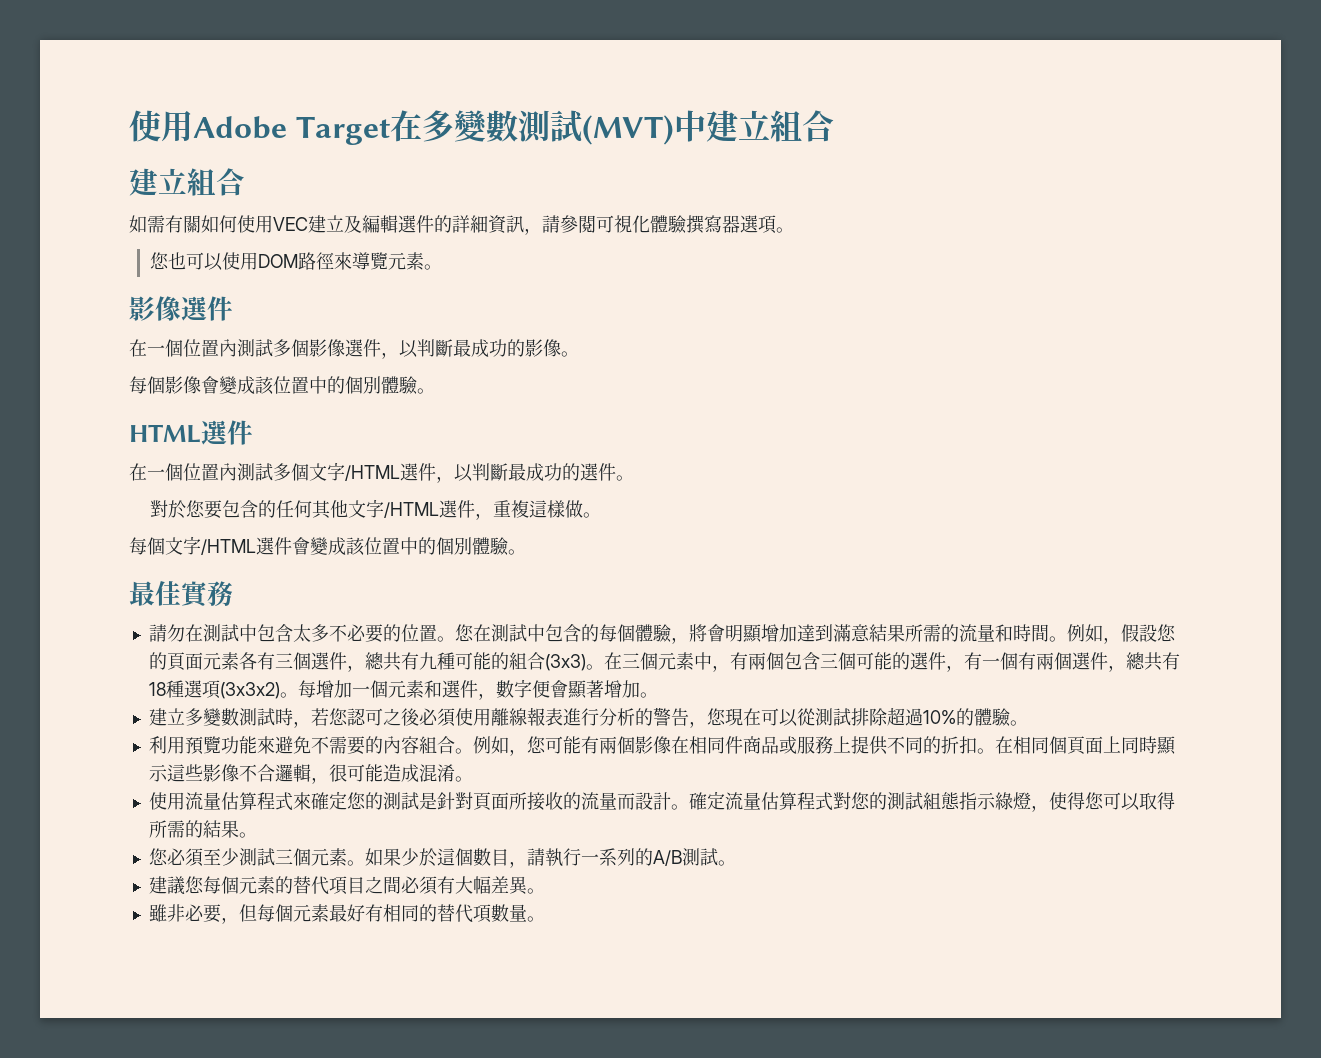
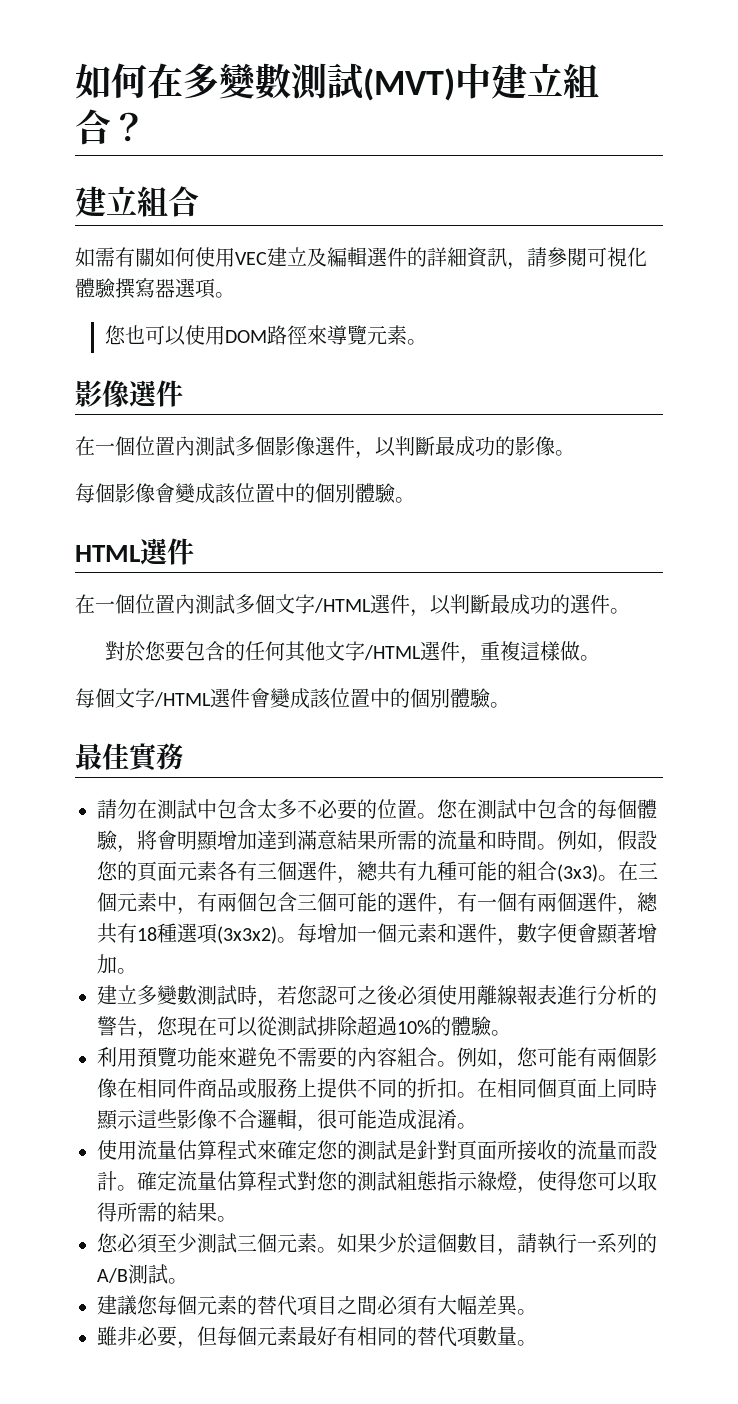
[129,110,390,145] 使用Adobe Target -> [75,63,147,99] 如何
(834, 126) none -> [111,112,147,142] ？

